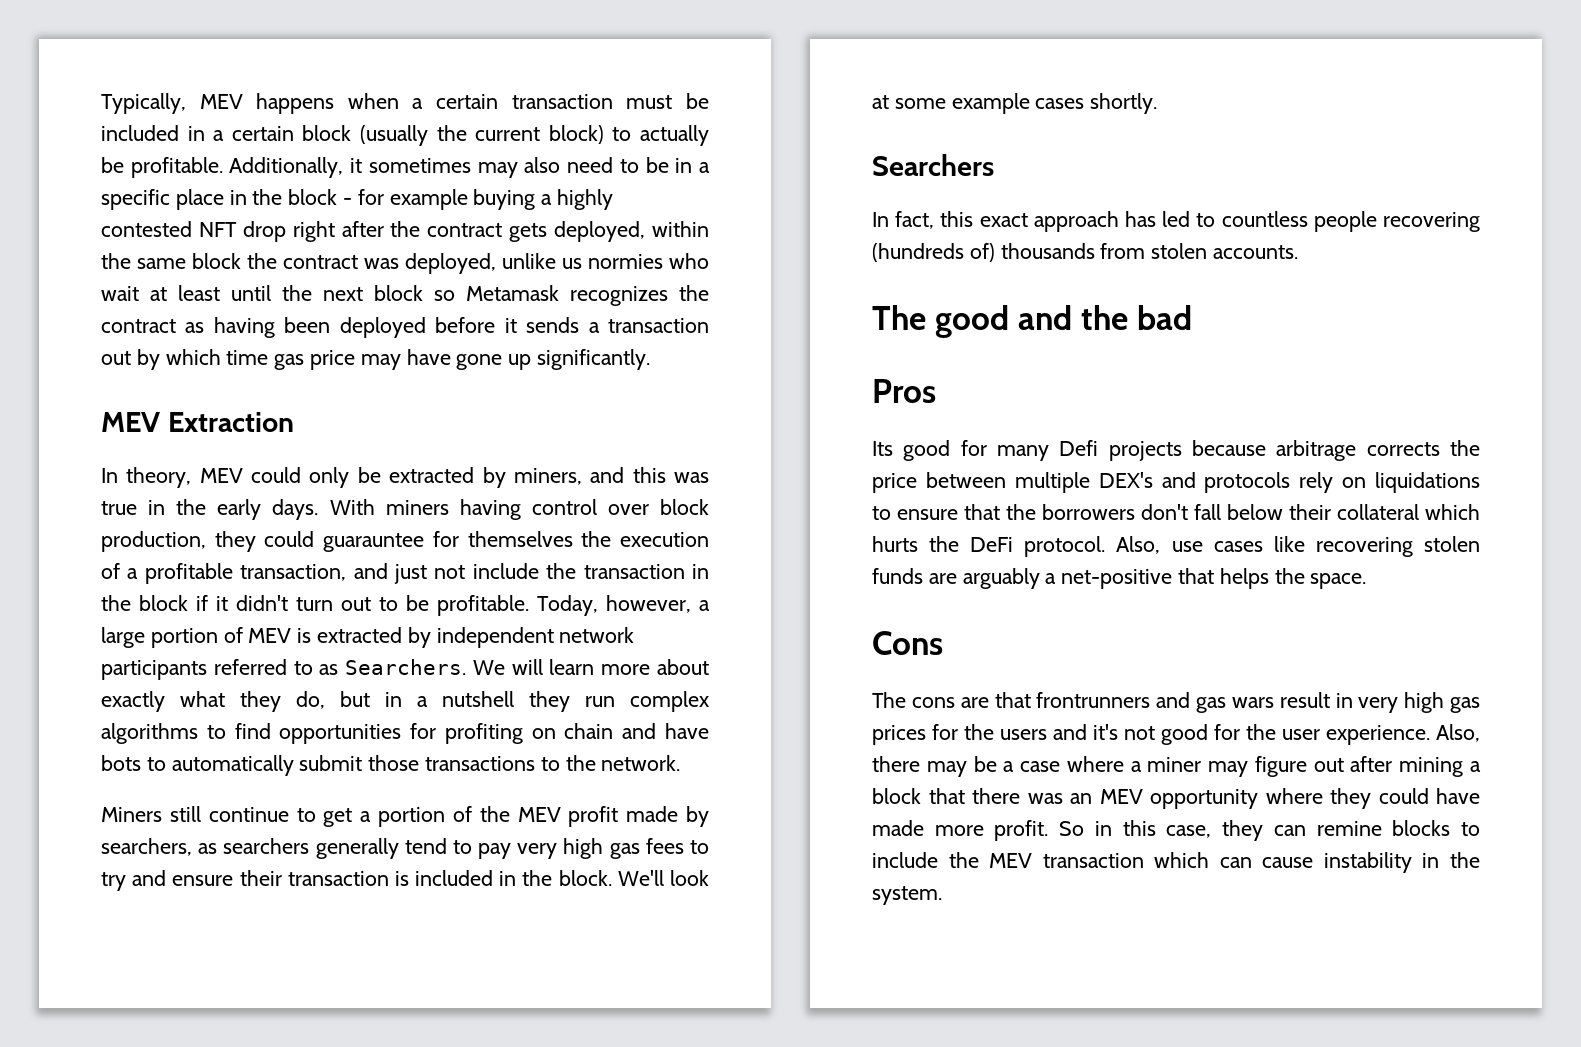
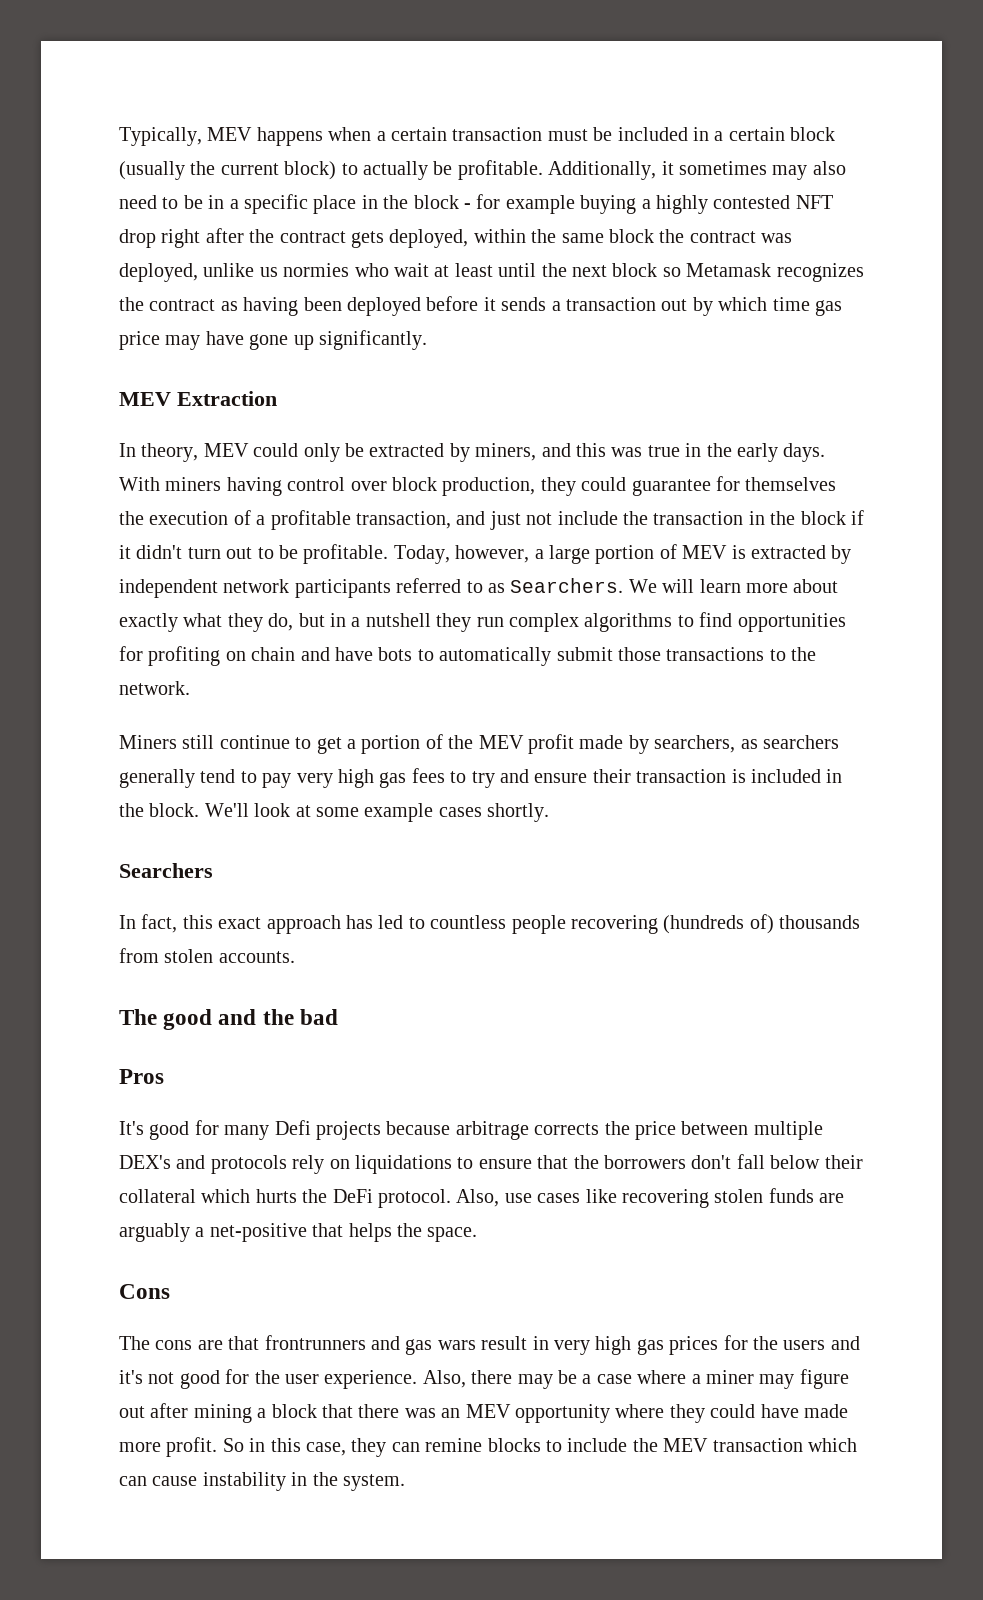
[323,533,425,552] guarauntee -> [631,479,711,496] guarantee
[872,441,893,456] Its -> [119,1121,144,1135] It's

